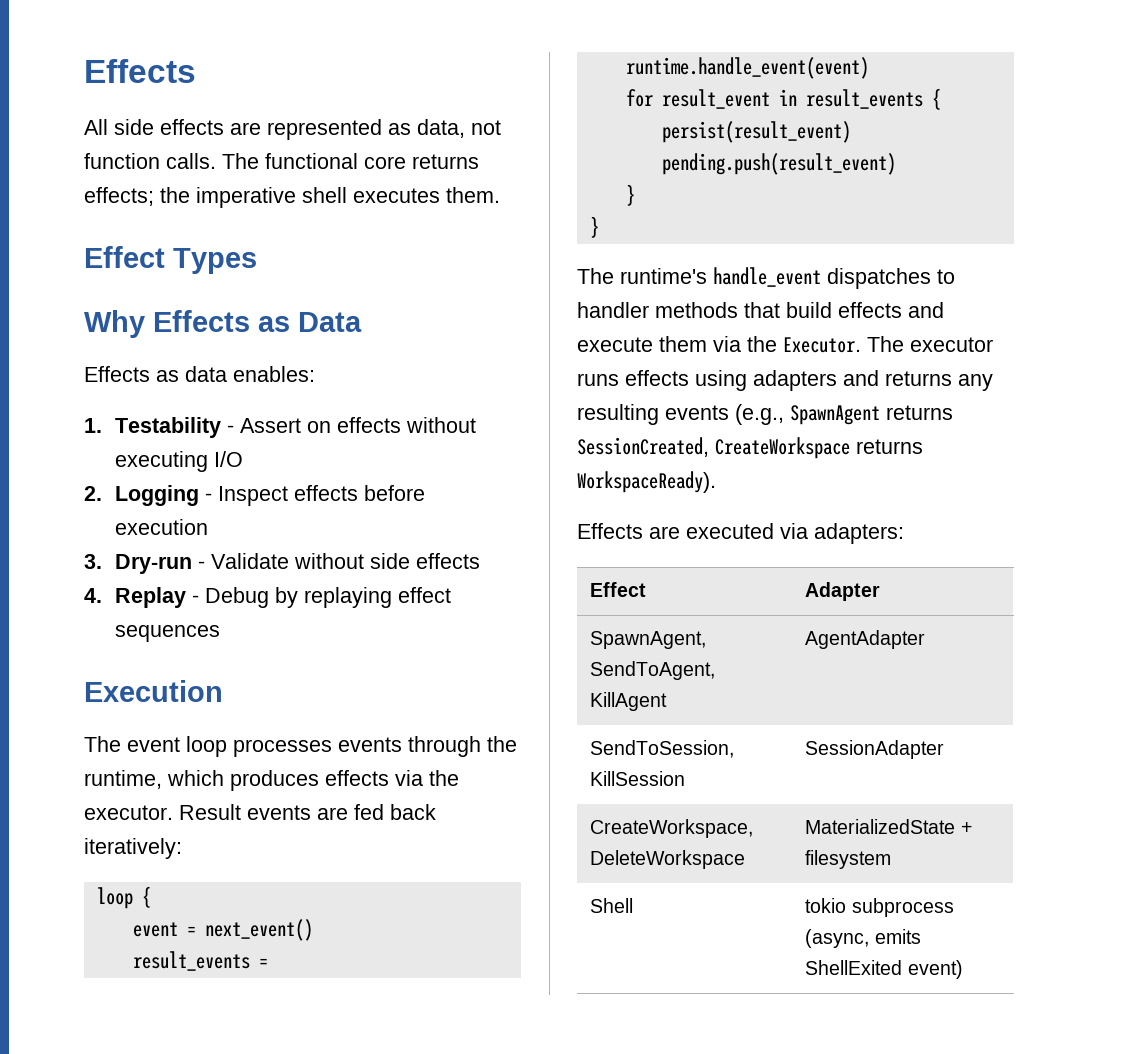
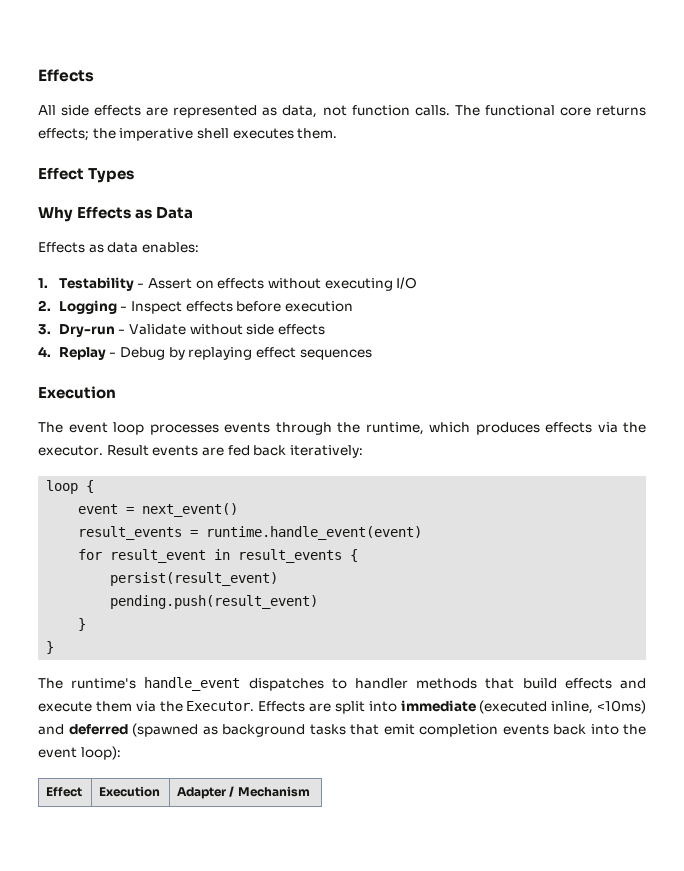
[867,336,993,352] [577,370,993,391] [577,404,953,425] [577,437,923,459] [577,471,716,493] [577,523,904,544] [590,582,647,597] The executor runs effects using adapters and returns any resulting events (e.g., SpawnAgent returns SessionCreated, CreateWorkspace returns WorkspaceReady). // Effects are executed via adapters: // Effect -> [258,700,646,714] [38,723,646,737] [38,746,121,760] [46,787,83,797] [99,786,161,797] Effects are split into immediate (executed inline, <10ms) and deferred (spawned as background tasks that emit completion events back into the event loop): // Effect | Execution
[590,631,707,649] [590,661,716,680] [590,692,668,711] [805,630,926,649] [590,740,735,758] [590,771,686,786] [805,740,945,759] [590,819,754,838] [590,850,746,869] [805,819,972,834] [805,850,892,869] [590,898,634,913] [805,898,954,917] [805,929,921,948] [805,960,963,979] // SpawnAgent, SendToAgent, KillAgent | AgentAdapter // SendToSession, KillSession | SessionAdapter // CreateWorkspace, DeleteWorkspace | MaterializedState + filesystem // Shell | tokio subprocess (async, emits ShellExited event) -> [229,786,310,797] / Mechanism

